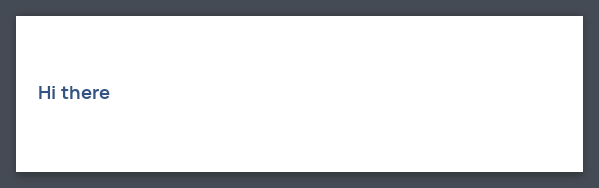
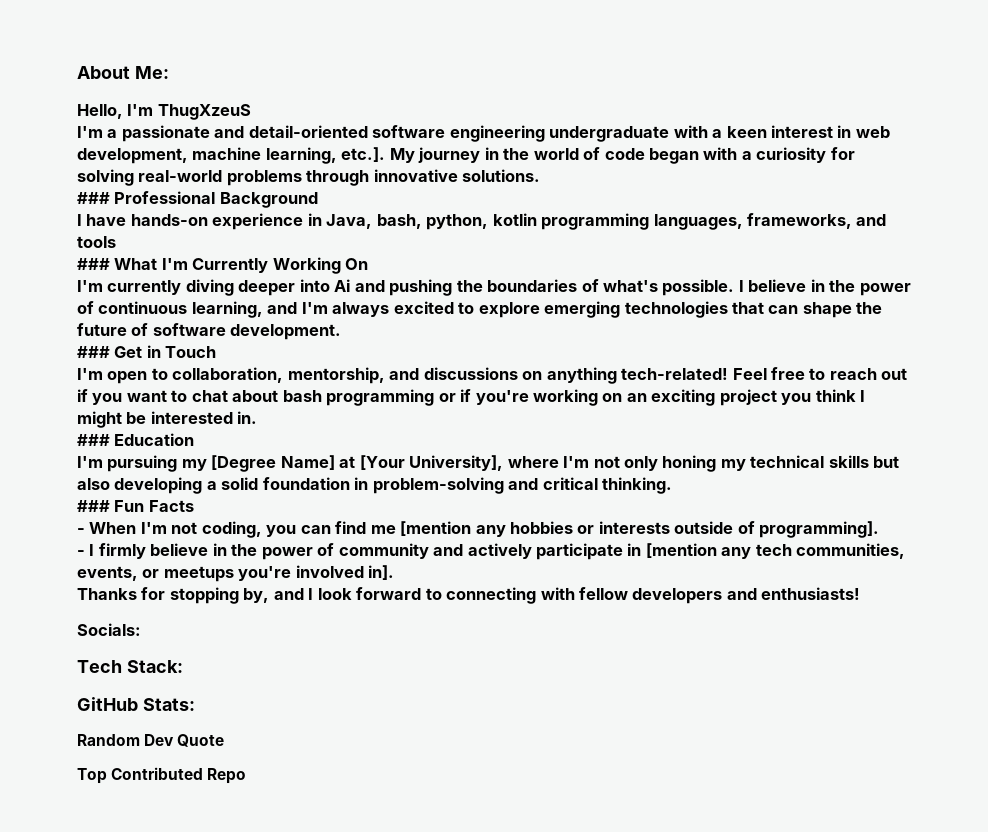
[38,86,110,99] Hi there -> [77,66,169,79] [77,104,251,120] [77,125,890,142] [77,147,855,164] [77,169,541,186] [77,191,318,208] [77,213,887,230] [77,236,116,248] [77,257,369,274] [77,279,911,296] [77,301,883,318] [77,323,342,340] [77,345,217,358] [77,367,908,384] [77,389,866,406] [77,411,258,428] [77,433,195,446] [77,455,900,472] [77,477,673,494] [77,500,194,512] [77,521,880,538] [77,543,906,560] [77,565,395,582] [77,587,861,604] [77,623,141,636] [77,660,183,673] [77,697,195,711] [77,734,225,747] [77,767,247,784] About Me: // Hello, I'm ThugXzeuS // I'm a passionate and detail-oriented software engineering undergraduate with a keen interest in web development, machine learning, etc.]. My journey in the world of code began with a curiosity for solving real-world problems through innovative solutions. // ### Professional Background // I have hands-on experience in Java, bash, python, kotlin programming languages, frameworks, and tools // ### What I'm Currently Working On // I'm currently diving deeper into Ai and pushing the boundaries of what's possible. I believe in the power of continuous learning, and I'm always excited to explore emerging technologies that can shape the future of software development. // ### Get in Touch // I'm open to collaboration, mentorship, and discussions on anything tech-related! Feel free to reach out if you want to chat about bash programming or if you're working on an exciting project you think I might be interested in. // ### Education // I'm pursuing my [Degree Name] at [Your University], where I'm not only honing my technical skills but also developing a solid foundation in problem-solving and critical thinking. // ### Fun Facts // - When I'm not coding, you can find me [mention any hobbies or interests outside of programming]. // - I firmly believe in the power of community and actively participate in [mention any tech communities, events, or meetups you're involved in]. // Thanks for stopping by, and I look forward to connecting with fellow developers and enthusiasts! // Socials: // Tech Stack: // GitHub Stats: // Random Dev Quote // Top Contributed Repo

